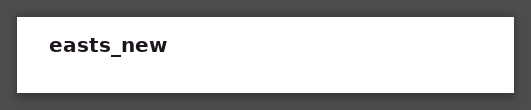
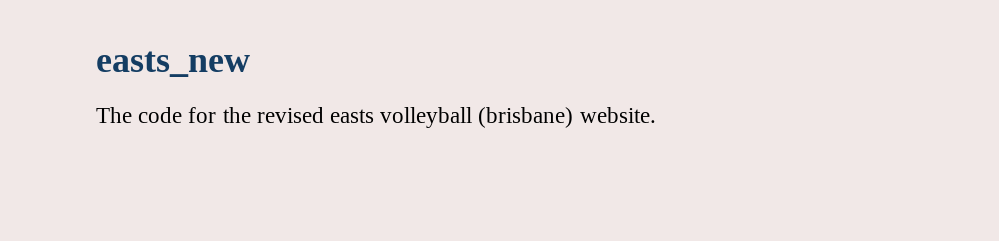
(167, 47) none -> [96,107,656,128] // The code for the revised easts volleyball (brisbane) website.

